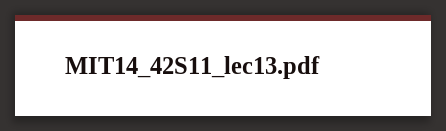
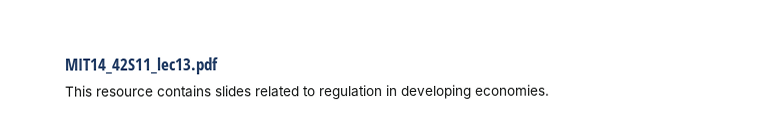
(320, 67) none -> [65,84,550,100] // This resource contains slides related to regulation in developing economies.

